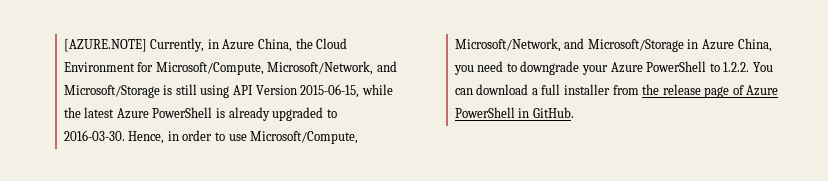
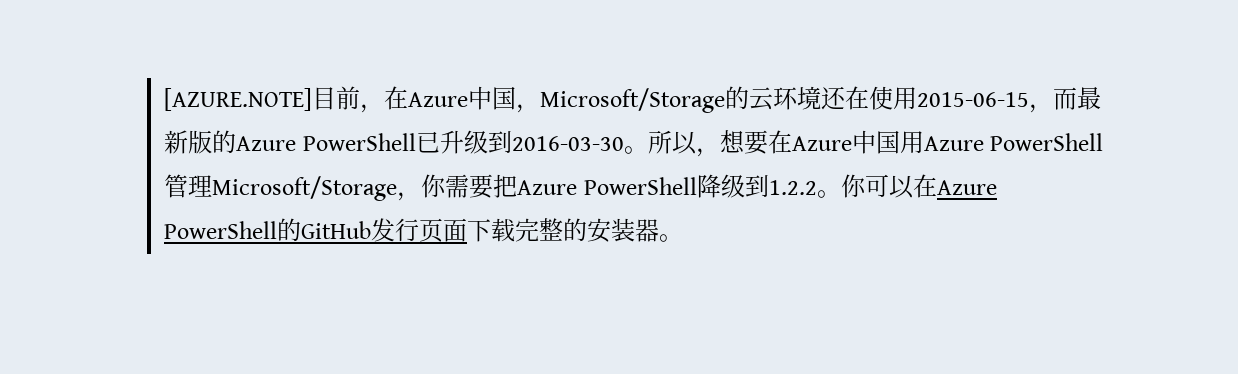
[150,38,348,52] [63,61,398,75] [63,84,393,98] [63,107,337,121] [63,130,359,144] [454,38,772,52] [453,61,773,75] [454,84,779,98] [454,107,574,118] Currently, in Azure China, the Cloud Environment for Microsoft/Compute, Microsoft/Network, and Microsoft/Storage is still using API Version 2015-06-15, while the latest Azure PowerShell is already upgraded to 2016-03-30. Hence, in order to use Microsoft/Compute, Microsoft/Network, and Microsoft/Storage in Azure China, you need to downgrade your Azure PowerShell to 1.2.2. You can download a full installer from the release page of Azure PowerShell in GitHub. -> [312,86,1102,113] [164,130,1104,157] [164,174,997,201] [164,218,684,243] 目前，在Azure中国，Microsoft/Storage的云环境还在使用2015-06-15，而最新版的Azure PowerShell已升级到2016-03-30。所以，想要在Azure中国用Azure PowerShell管理Microsoft/Storage，你需要把Azure PowerShell降级到1.2.2。你可以在Azure PowerShell的GitHub发行页面下载完整的安装器。

